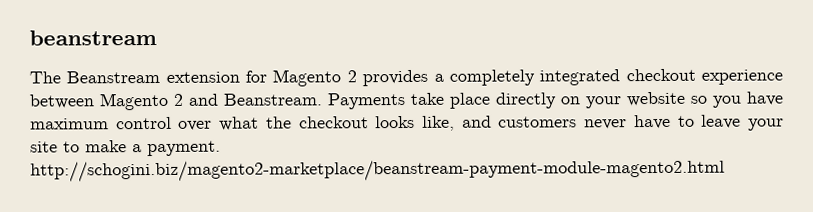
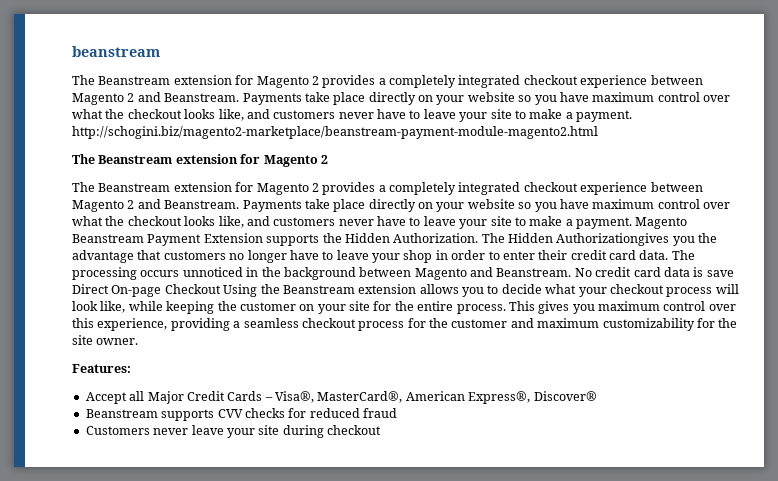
(725, 170) none -> [72,154,328,167] [72,182,703,195] [72,199,730,212] [72,216,688,229] [72,233,718,246] [72,250,695,263] [72,267,734,280] [72,284,739,297] [72,301,736,314] [72,318,738,331] [72,335,139,345] [72,364,131,373] [85,391,597,404] [85,408,397,421] [85,425,381,438] // The Beanstream extension for Magento 2 // The Beanstream extension for Magento 2 provides a completely integrated checkout experience between Magento 2 and Beanstream. Payments take place directly on your website so you have maximum control over what the checkout looks like, and customers never have to leave your site to make a payment. Magento Beanstream Payment Extension supports the Hidden Authorization. The Hidden Authorizationgives you the advantage that customers no longer have to leave your shop in order to enter their credit card data. The processing occurs unnoticed in the background between Magento and Beanstream. No credit card data is save Direct On-page Checkout Using the Beanstream extension allows you to decide what your checkout process will look like, while keeping the customer on your site for the entire process. This gives you maximum control over this experience, providing a seamless checkout process for the customer and maximum customizability for the site owner. // Features: // Accept all Major Credit Cards – Visa®, MasterCard®, American Express®, Discover® // Beanstream supports CVV checks for reduced fraud // Customers never leave your site during checkout

